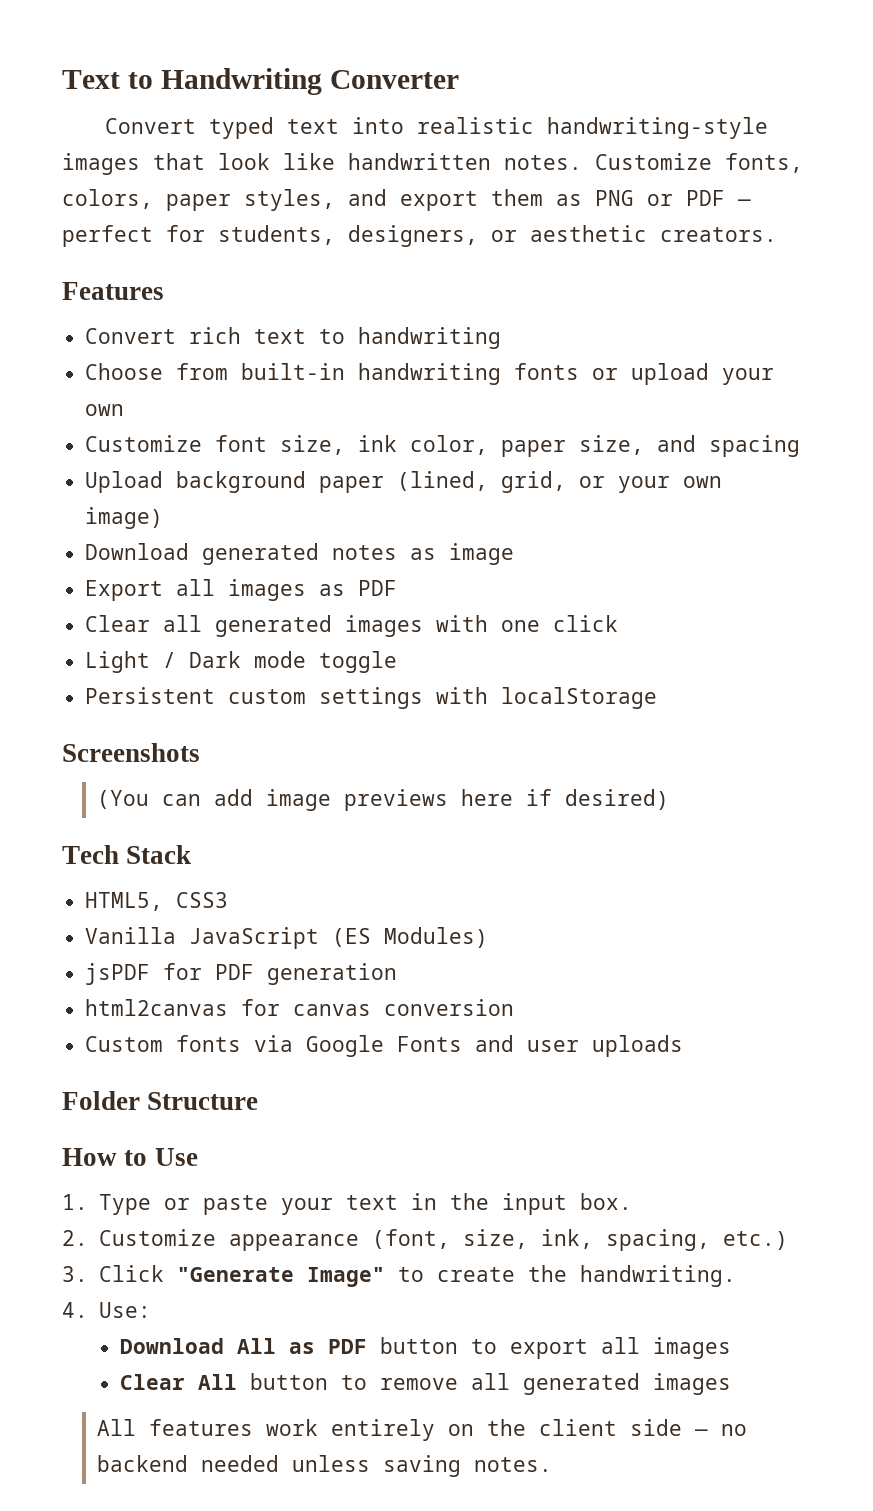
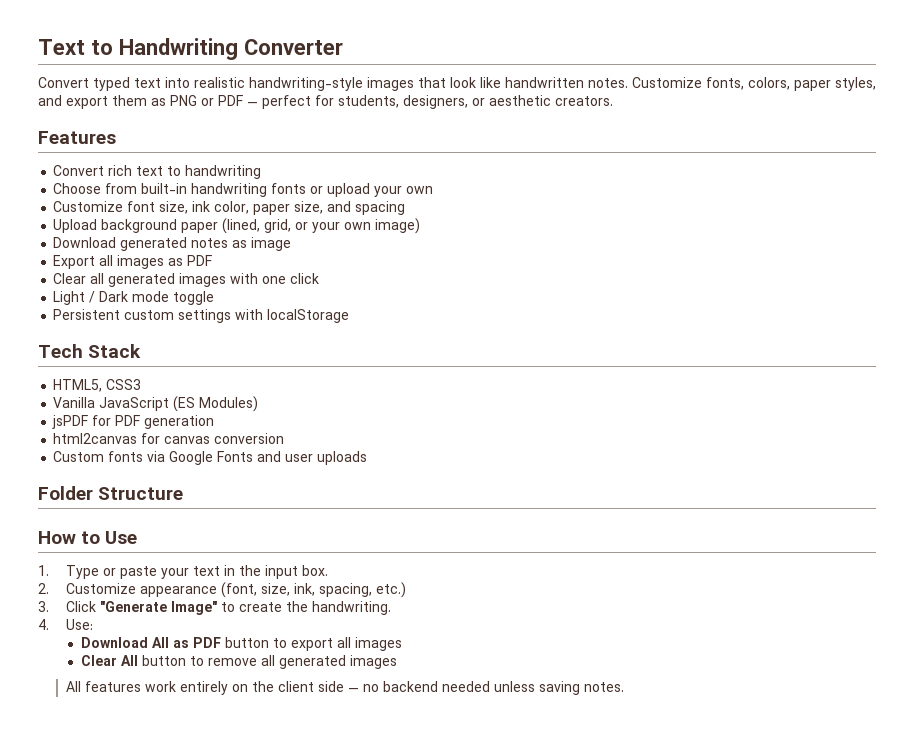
[62,743,200,762] [97,789,670,811] // Screenshots // (You can add image previews here if desired) -> (350, 316) none

